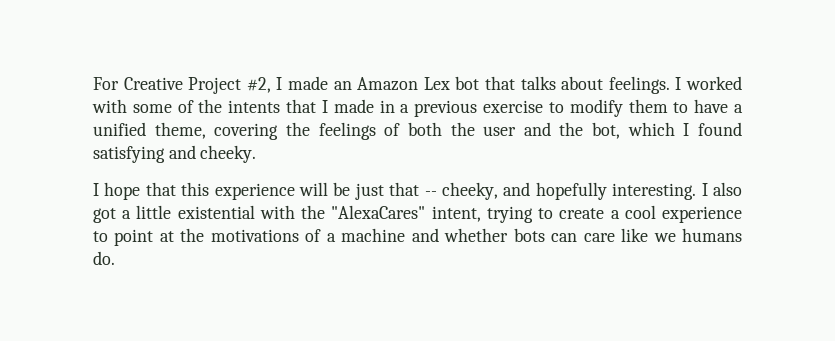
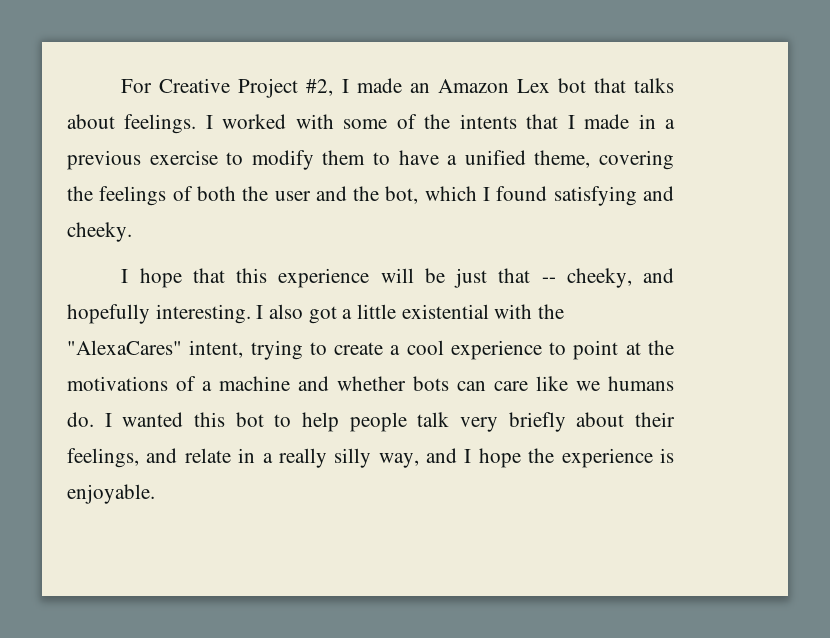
(115, 258) none -> [104,412,676,432] [67,448,674,468] [67,484,155,504] I wanted this bot to help people talk very briefly about their feelings, and relate in a really silly way, and I hope the experience is enjoyable.

